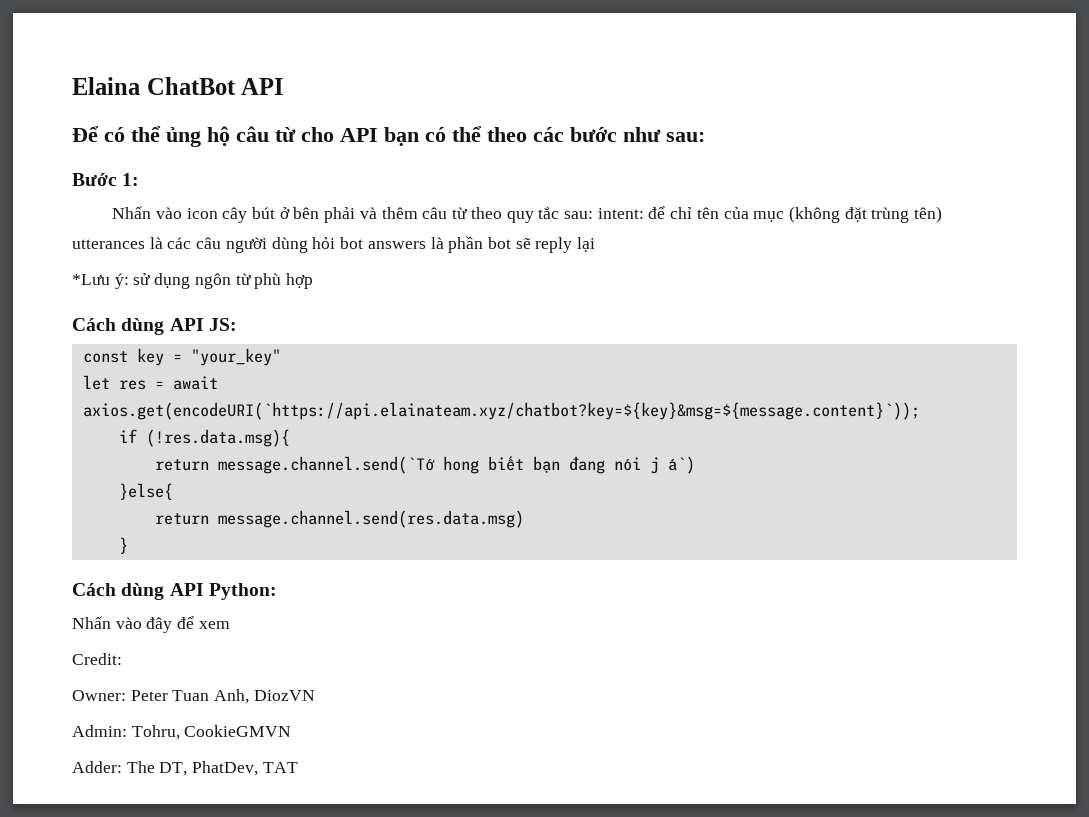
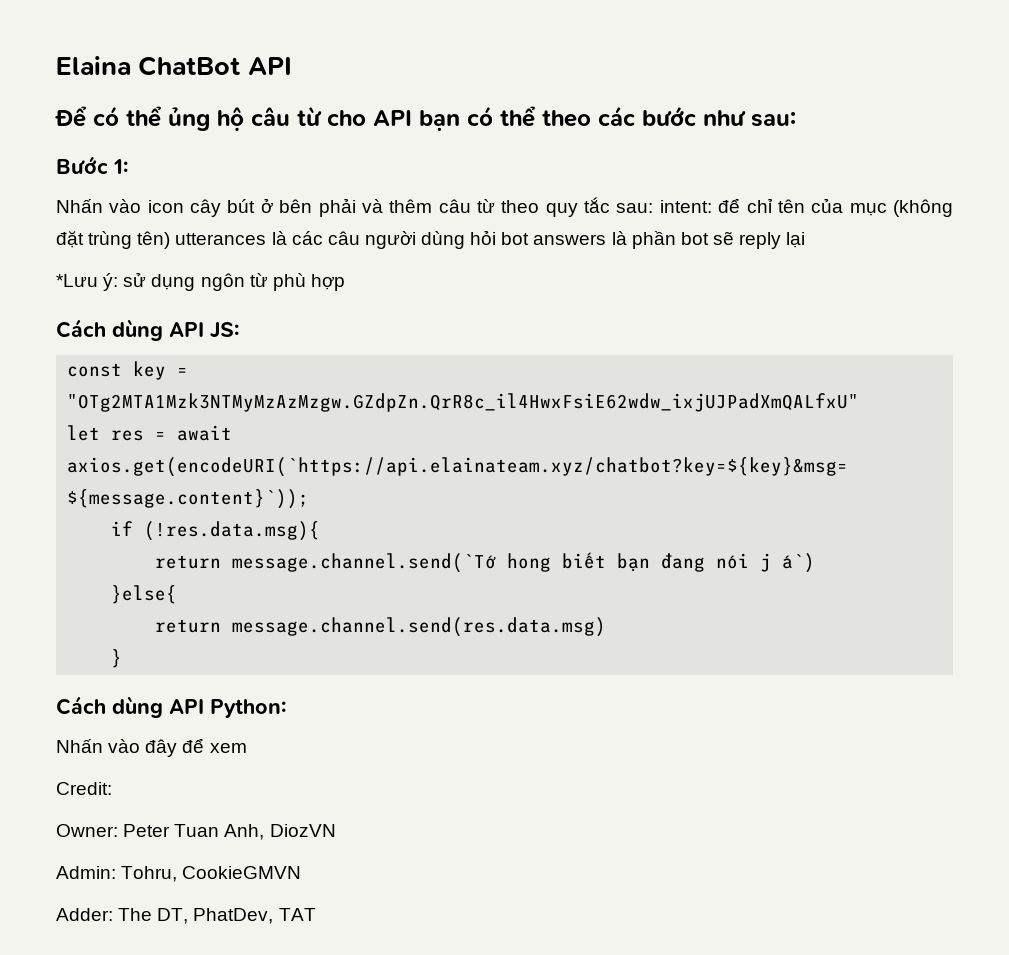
[190,348,281,366] "your_key" -> [67,393,860,412] "OTg2MTA1Mzk3NTMyMzAzMzgw.GZdpZn.QrR8c_il4HwxFsiE62wdw_ixjUJPadXmQALfxU"

